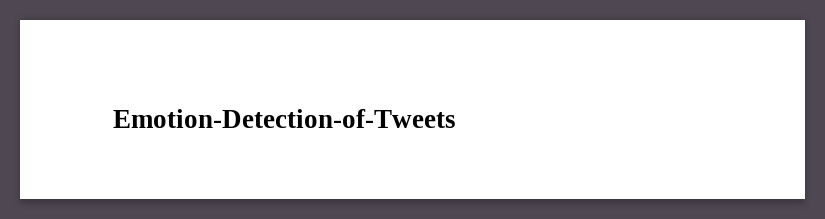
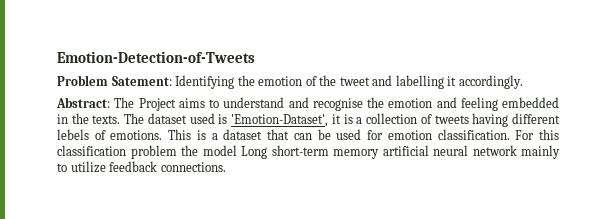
(456, 118) none -> [57,75,523,89] [56,97,559,111] [57,113,561,127] [57,129,559,140] [57,145,560,159] [57,161,226,173] // Problem Satement: Identifying the emotion of the tweet and labelling it accordingly. // Abstract: The Project aims to understand and recognise the emotion and feeling embedded in the texts. The dataset used is 'Emotion-Dataset', it is a collection of tweets having different lebels of emotions. This is a dataset that can be used for emotion classification. For this classification problem the model Long short-term memory artificial neural network mainly to utilize feedback connections.

